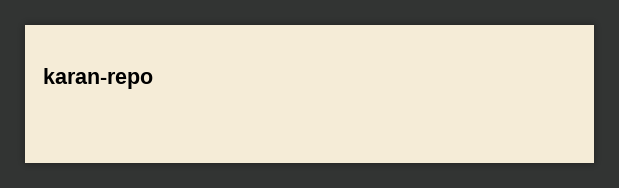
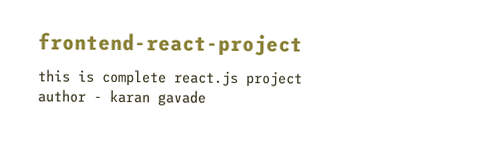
[43,68,153,89] karan-repo -> [38,32,303,57] [37,69,303,87] [37,89,206,106] frontend-react-project // this is complete react.js project // author - karan gavade

